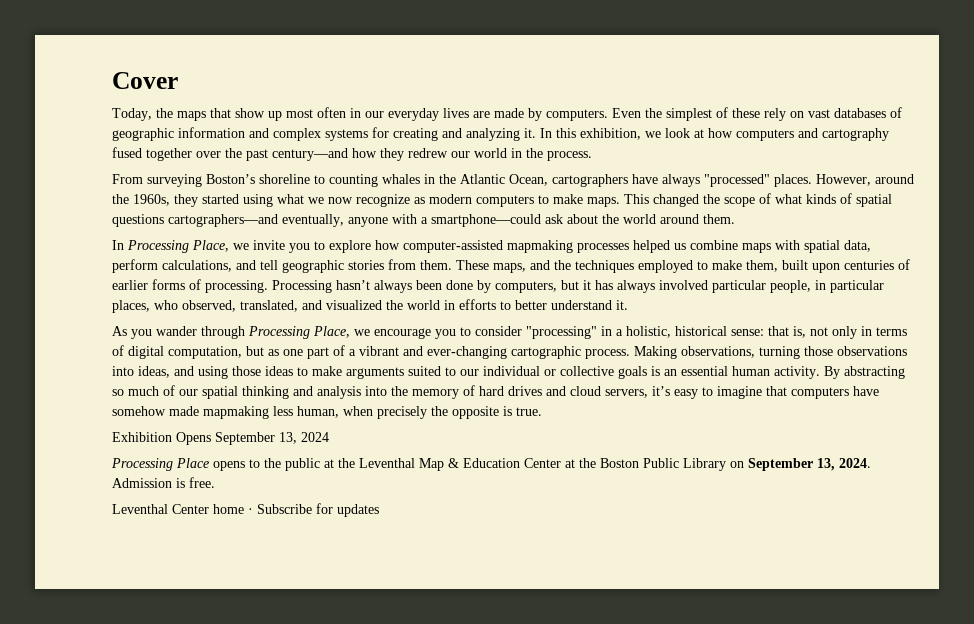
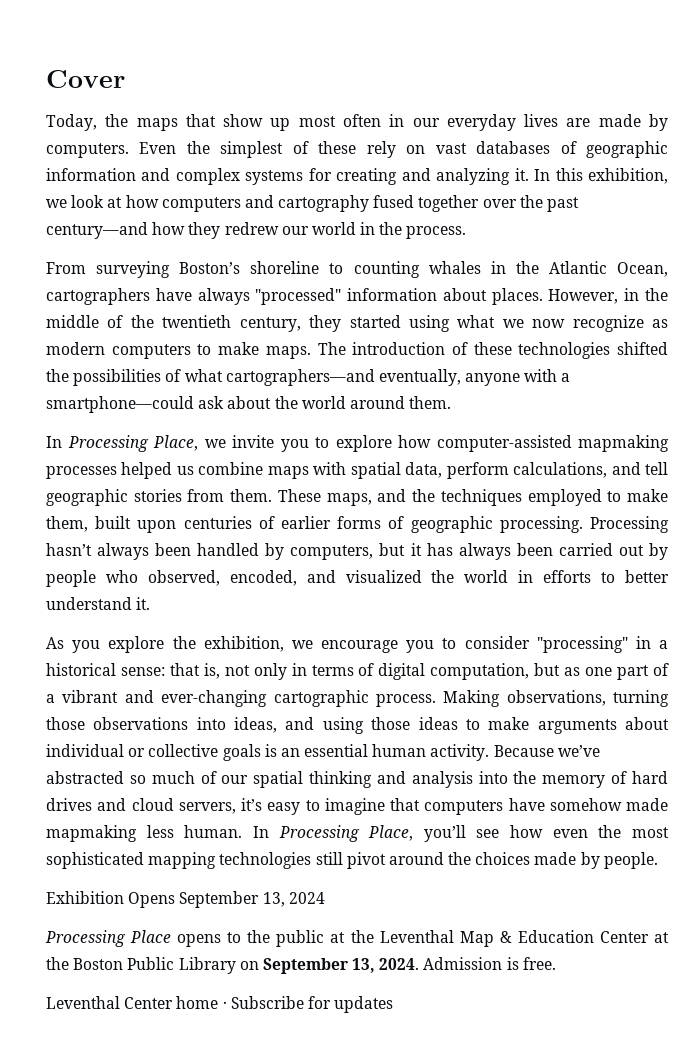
[774,174,914,187] [112,194,170,206] places. However, around the 1960s, -> [347,288,668,305] [46,315,301,332] information about places. However, in the middle of the twentieth century,
[624,193,892,207] [112,214,164,227] This changed the scope of what kinds of spatial questions -> [317,342,668,359] [46,369,223,386] The introduction of these technologies shifted the possibilities of what
(201, 284) none -> [410,516,493,533] geographic
[446,280,473,290] done -> [197,543,260,556] handled
[659,280,884,293] [112,300,150,313] involved particular people, in particular places, -> [516,543,669,560] [46,570,96,587] been carried out by people
[240,300,298,312] translated, -> [229,570,297,586] encoded,
[156,326,350,339] wander through Processing Place, -> [108,636,284,653] explore the exhibition,
[626,326,671,338] holistic, -> (668, 644) none
[408,366,479,376] suited to our -> [625,717,669,730] about
[824,366,905,379] By abstracting -> [493,745,600,757] [46,771,124,784] Because we’ve abstracted
[297,406,542,419] human, when precisely the opposite is true. -> [184,825,669,842] [46,852,658,869] human. In Processing Place, you’ll see how even the most sophisticated mapping technologies still pivot around the choices made by people.

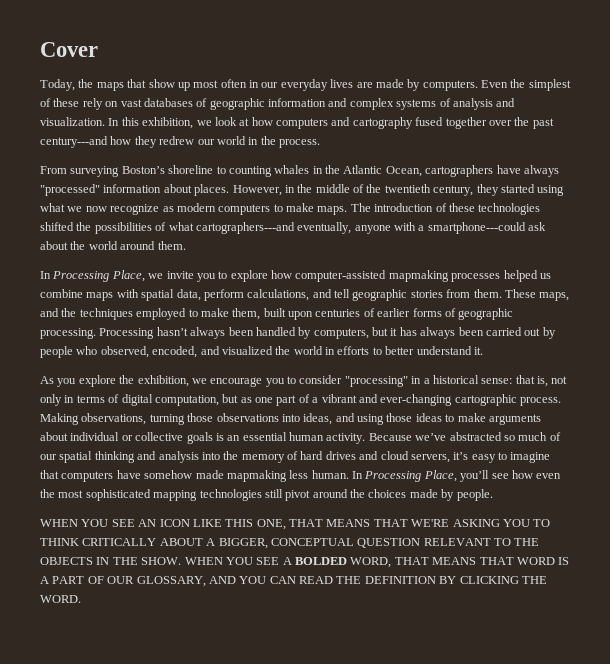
[308,168,529,185] for creating and analyzing it. -> [439,98,516,110] [40,117,105,126] of analysis and visualization.
[46,222,148,239] century—and -> [40,136,108,148] century---and
[225,369,375,386] cartographers—and -> [195,222,295,234] cartographers---and
[46,396,194,413] smartphone—could -> [427,222,526,234] smartphone---could
[46,891,325,908] [45,930,670,947] [46,957,556,974] [46,996,394,1013] Exhibition Opens September 13, 2024 // Processing Place opens to the public at the Leventhal Map & Education Center at the Boston Public Library on September 13, 2024. Admission is free. // Leventhal Center home · Subscribe for updates -> [40,519,551,530] [40,538,540,549] [40,557,570,568] [40,576,547,587] [40,595,81,603] WHEN YOU SEE AN ICON LIKE THIS ONE, THAT MEANS THAT WE'RE ASKING YOU TO THINK CRITICALLY ABOUT A BIGGER, CONCEPTUAL QUESTION RELEVANT TO THE OBJECTS IN THE SHOW. WHEN YOU SEE A BOLDED WORD, THAT MEANS THAT WORD IS A PART OF OUR GLOSSARY, AND YOU CAN READ THE DEFINITION BY CLICKING THE WORD.

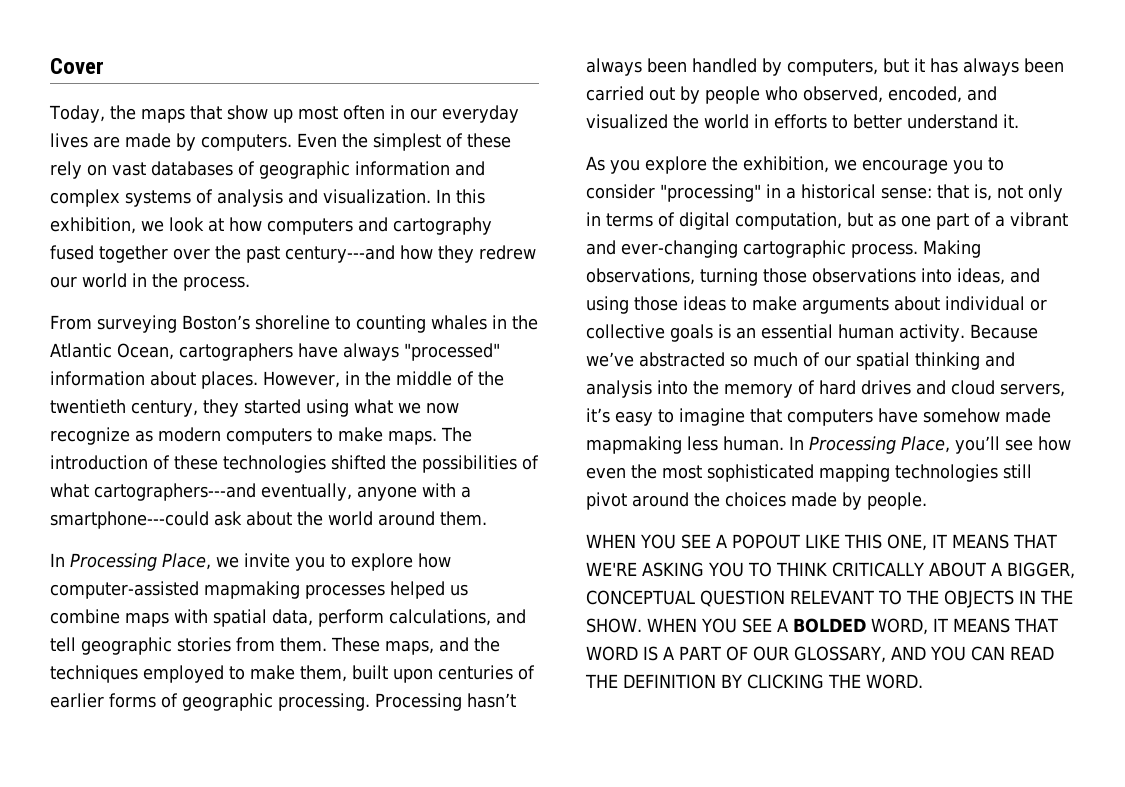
[138,519,190,527] AN ICON -> [715,534,800,549] A POPOUT
[289,519,323,527] THAT -> [931,534,947,548] IT
[394,557,429,565] THAT -> [932,618,948,632] IT

